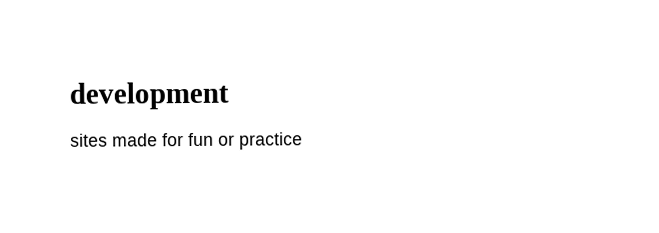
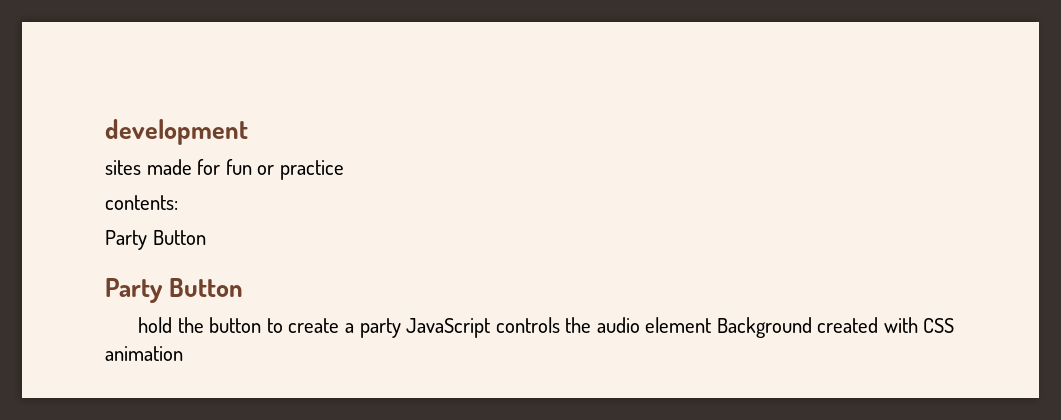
(303, 141) none -> [105,195,178,210] [105,230,206,250] [105,278,244,303] [138,317,955,338] [105,346,183,361] // contents: // Party Button // Party Button // hold the button to create a party JavaScript controls the audio element Background created with CSS animation

